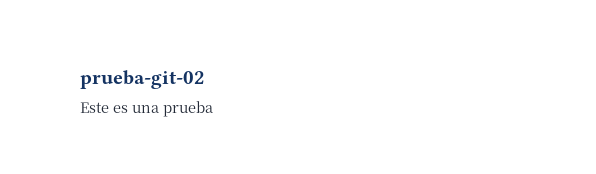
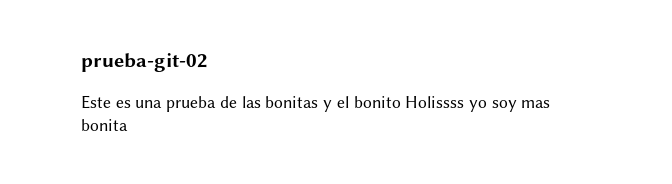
(213, 109) none -> [219,96,551,112] [81,119,128,131] de las bonitas y el bonito Holissss yo soy mas bonita

